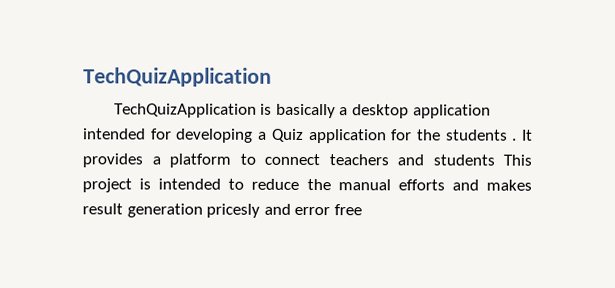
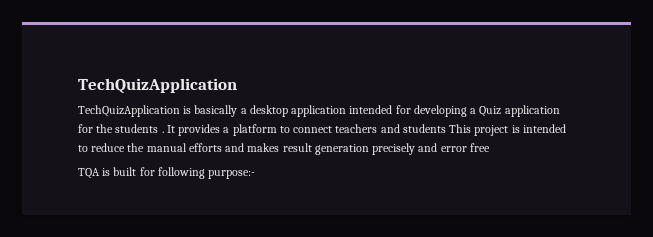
[206,203,261,218] pricesly -> [372,143,416,155] precisely
(362, 210) none -> [78,167,256,179] // TQA is built for following purpose:-

